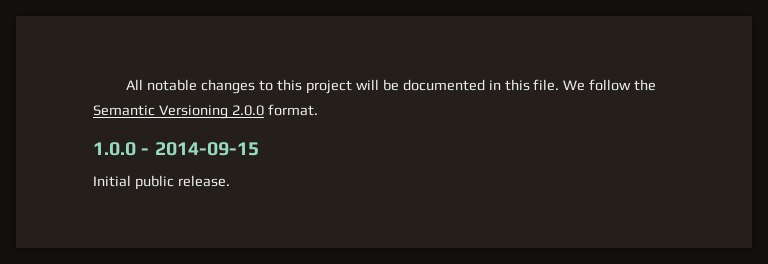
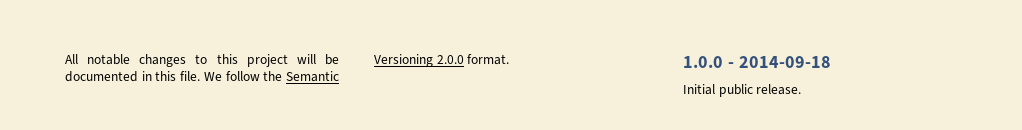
[154,142,259,156] 2014-09-15 -> [738,56,831,68] 2014-09-18

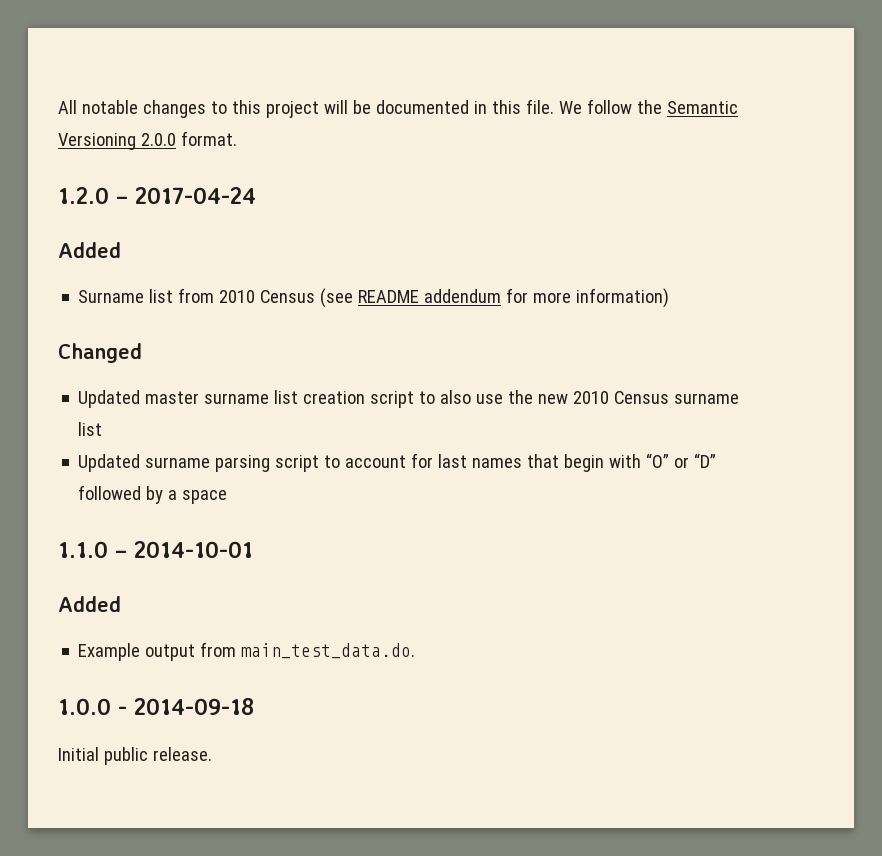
(510, 59) none -> [58,187,256,204] [58,242,121,258] [78,288,670,308] [58,343,142,363] [78,390,740,408] [78,422,103,436] [78,453,717,472] [78,485,228,504] [58,541,253,558] [58,596,121,612] [78,642,416,661] // 1.2.0 – 2017-04-24 // Added // Surname list from 2010 Census (see README addendum for more information) // Changed // Updated master surname list creation script to also use the new 2010 Census surname list // Updated surname parsing script to account for last names that begin with “O” or “D” followed by a space // 1.1.0 – 2014-10-01 // Added // Example output from main_test_data.do.

